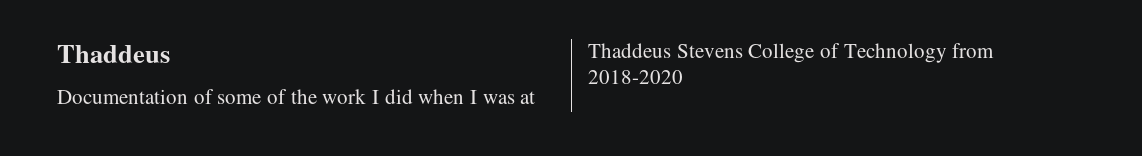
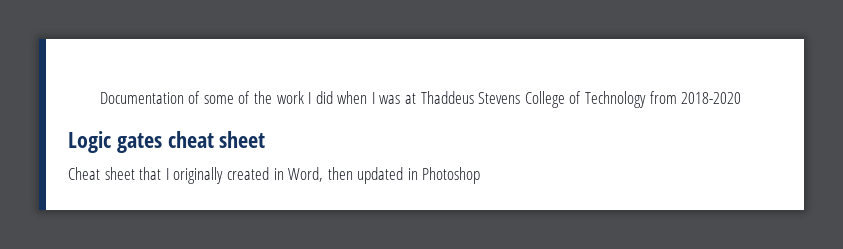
[57,45,170,63] Thaddeus // -> (99, 98) none
(683, 77) none -> [68,131,266,153] [68,167,481,184] // Logic gates cheat sheet // Cheat sheet that I originally created in Word, then updated in Photoshop

